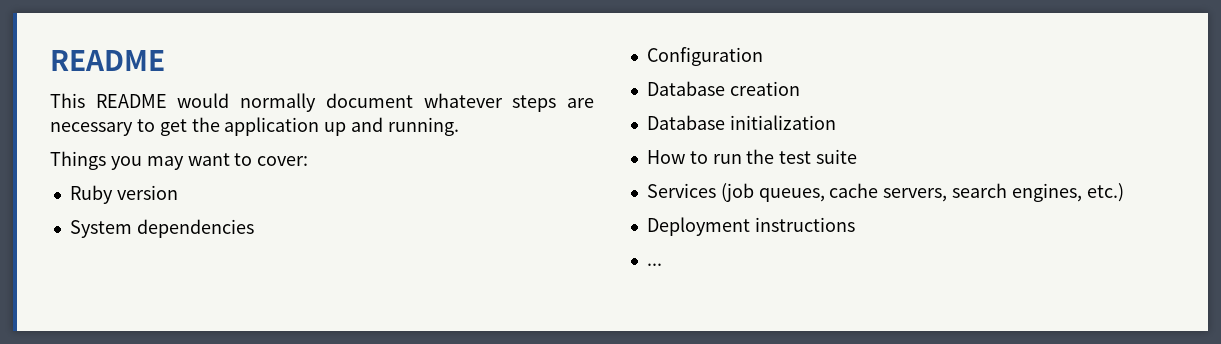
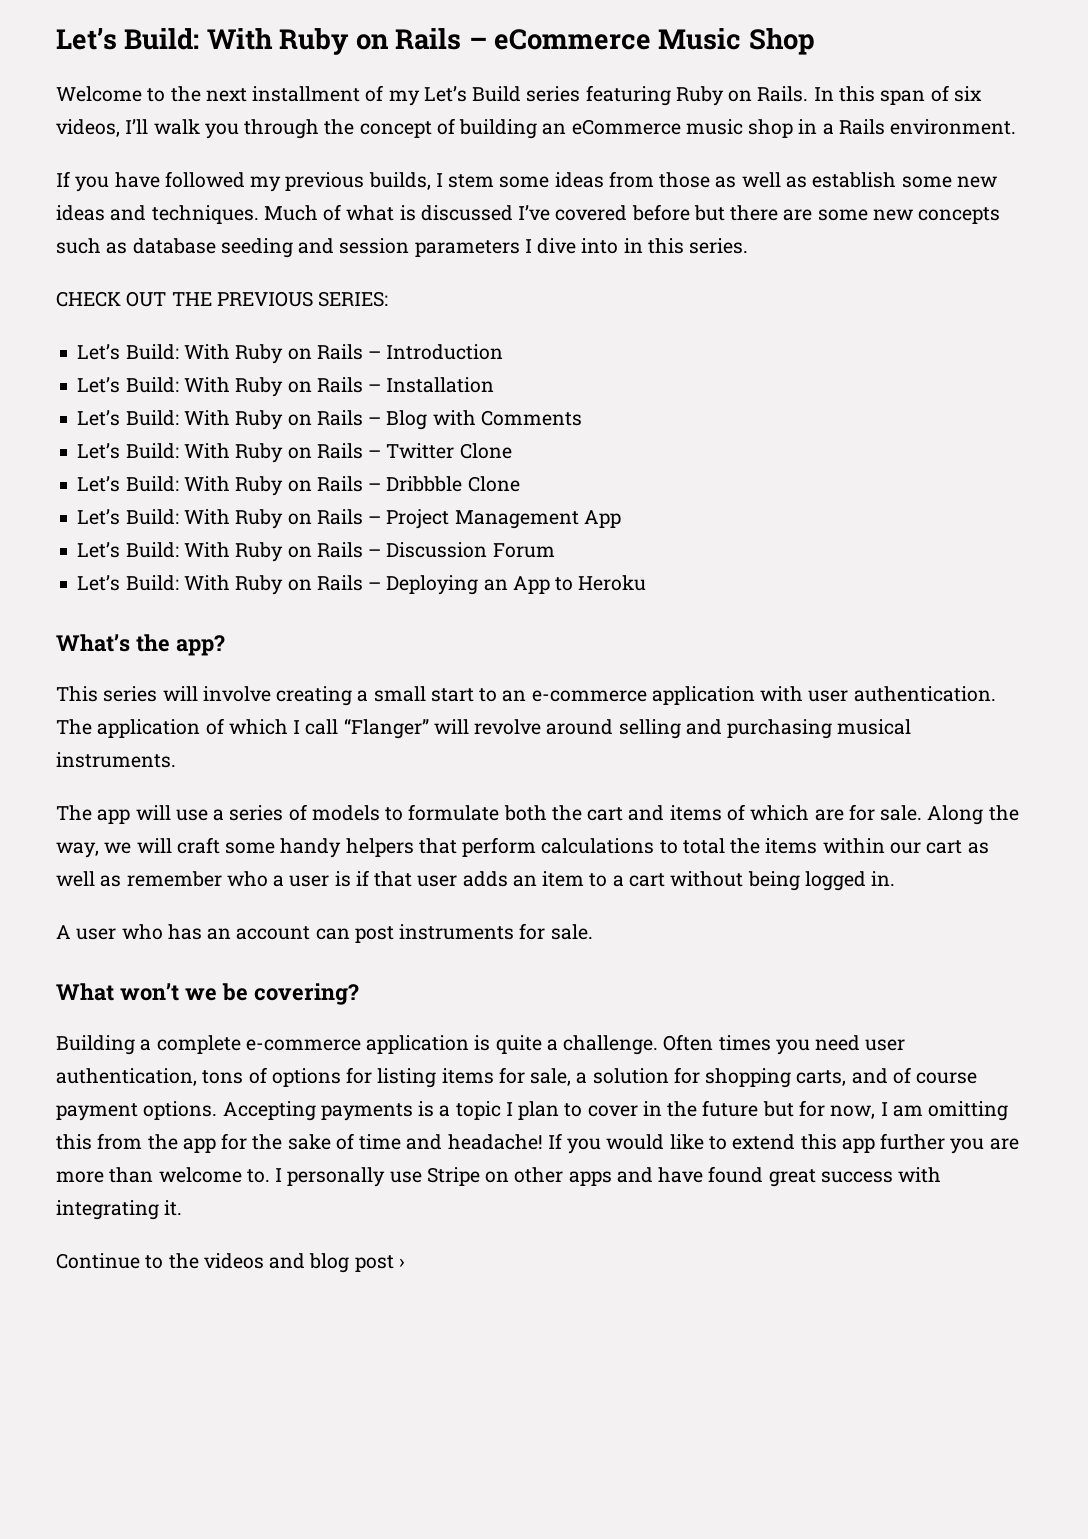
[50,50,165,71] [50,93,594,112] [50,117,460,136] [50,151,309,170] [69,185,178,204] [69,219,254,238] [646,47,763,66] [646,81,800,96] [646,115,836,130] [646,149,858,164] [646,183,1124,202] [646,217,855,236] [646,263,662,266] README // This README would normally document whatever steps are necessary to get the application up and running. // Things you may want to cover: // Ruby version // System dependencies // Configuration // Database creation // Database initialization // How to run the test suite // Services (job queues, cache servers, search engines, etc.) // Deployment instructions // ... -> [56,28,815,55] [56,85,982,106] [56,118,1017,139] [56,171,997,192] [56,204,1001,224] [56,238,749,258] [56,291,389,307] [77,344,504,364] [77,377,495,397] [77,410,582,430] [77,443,512,463] [77,476,520,496] [77,509,621,529] [77,542,555,562] [77,575,647,595] [56,634,225,656] [56,686,996,706] [56,718,912,739] [56,752,176,768] [56,804,1019,825] [56,837,989,858] [56,870,896,891] [56,923,593,943] [56,983,359,1005] [56,1034,906,1055] [56,1067,978,1088] [56,1100,1009,1121] [56,1133,1019,1154] [56,1166,942,1187] [56,1200,183,1220] [56,1253,405,1273] Let’s Build: With Ruby on Rails – eCommerce Music Shop // Welcome to the next installment of my Let’s Build series featuring Ruby on Rails. In this span of six videos, I’ll walk you through the concept of building an eCommerce music shop in a Rails environment. // If you have followed my previous builds, I stem some ideas from those as well as establish some new ideas and techniques. Much of what is discussed I’ve covered before but there are some new concepts such as database seeding and session parameters I dive into in this series. // CHECK OUT THE PREVIOUS SERIES: // Let’s Build: With Ruby on Rails – Introduction // Let’s Build: With Ruby on Rails – Installation // Let’s Build: With Ruby on Rails – Blog with Comments // Let’s Build: With Ruby on Rails – Twitter Clone // Let’s Build: With Ruby on Rails – Dribbble Clone // Let’s Build: With Ruby on Rails – Project Management App // Let’s Build: With Ruby on Rails – Discussion Forum // Let’s Build: With Ruby on Rails – Deploying an App to Heroku // What’s the app? // This series will involve creating a small start to an e-commerce application with user authentication. The application of which I call “Flanger” will revolve around selling and purchasing musical instruments. // The app will use a series of models to formulate both the cart and items of which are for sale. Along the way, we will craft some handy helpers that perform calculations to total the items within our cart as well as remember who a user is if that user adds an item to a cart without being logged in. // A user who has an account can post instruments for sale. // What won’t we be covering? // Building a complete e-commerce application is quite a challenge. Often times you need user authentication, tons of options for listing items for sale, a solution for shopping carts, and of course payment options. Accepting payments is a topic I plan to cover in the future but for now, I am omitting this from the app for the sake of time and headache! If you would like to extend this app further you are more than welcome to. I personally use Stripe on other apps and have found great success with integrating it. // Continue to the videos and blog post ›

